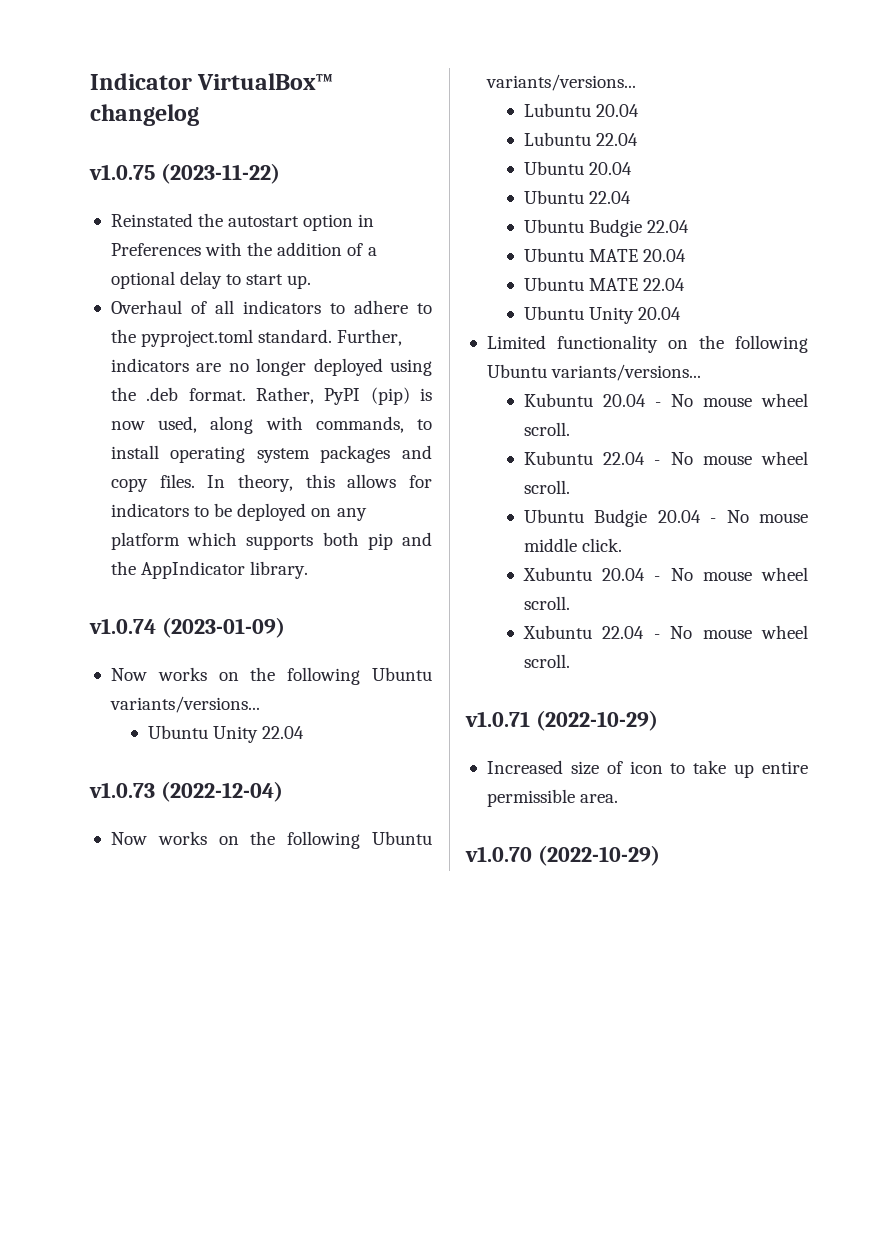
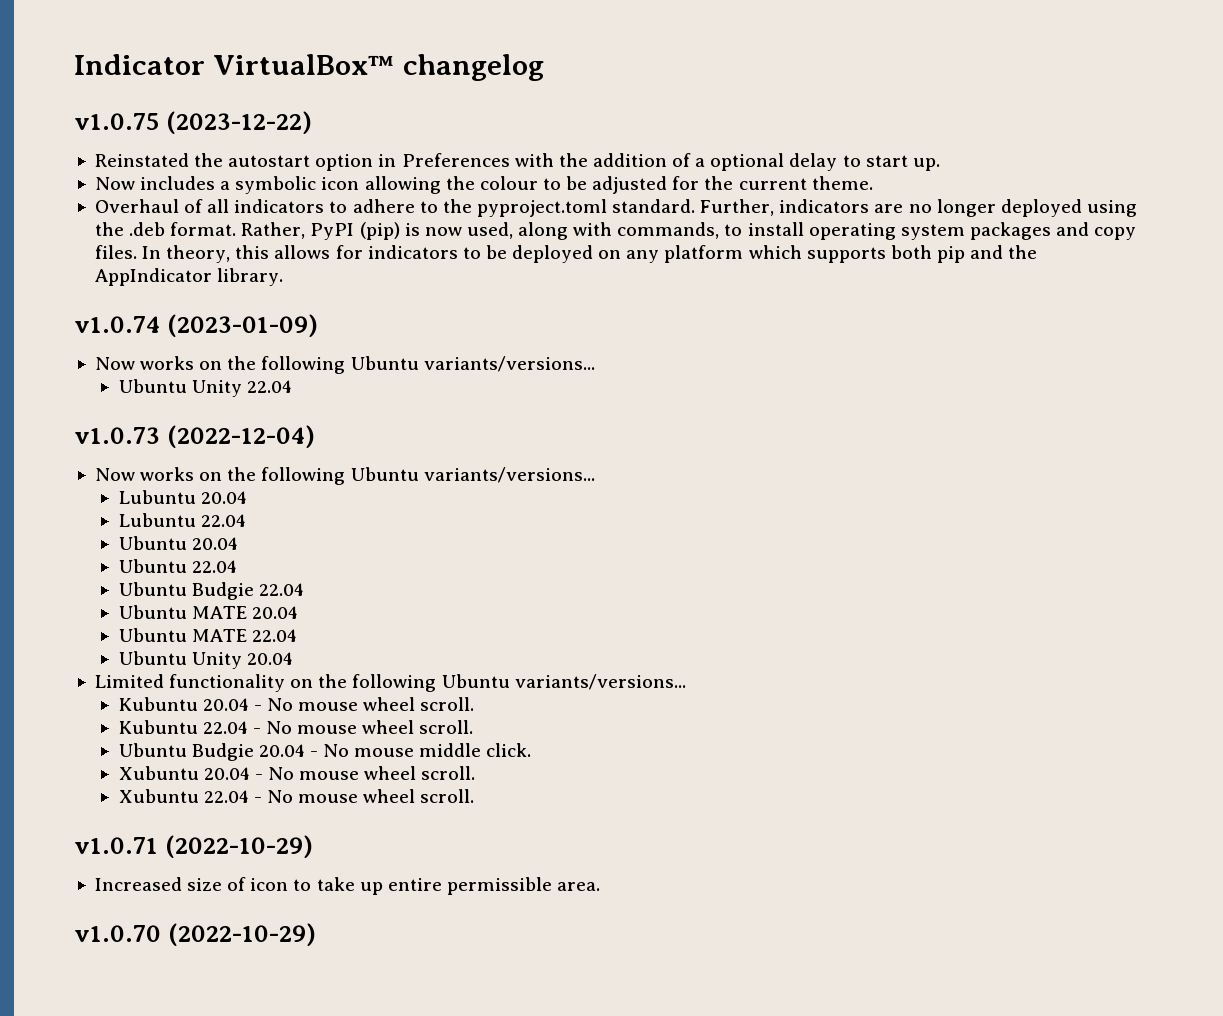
[160,163,280,184] (2023-11-22) -> [165,111,312,134] (2023-12-22)
(312, 282) none -> [94,176,873,194] // Now includes a symbolic icon allowing the colour to be adjusted for the current theme.

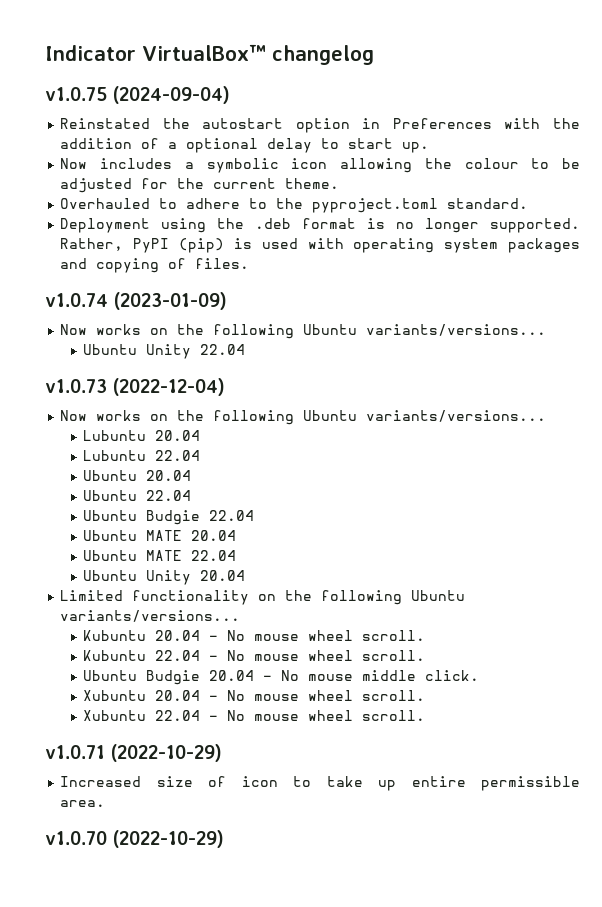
[165,111,312,134] (2023-12-22) -> [113,86,230,104] (2024-09-04)
[94,199,325,213] Overhaul of all indicators -> [60,198,151,209] Overhauled
[700,199,1137,217] [94,222,804,240] Further, indicators are no longer deployed using the .deb format. Rather, PyPI (pip) is now used, along with commands, to install -> [60,218,580,233] [60,238,344,253] // Deployment using the .deb format is no longer supported. Rather, PyPI (pip) is used with
[1094,227,1137,240] copy -> [96,258,187,273] copying of
[142,245,1038,263] [94,268,284,286] In theory, this allows for indicators to be deployed on any platform which supports both pip and the AppIndicator library. -> (250, 263) none

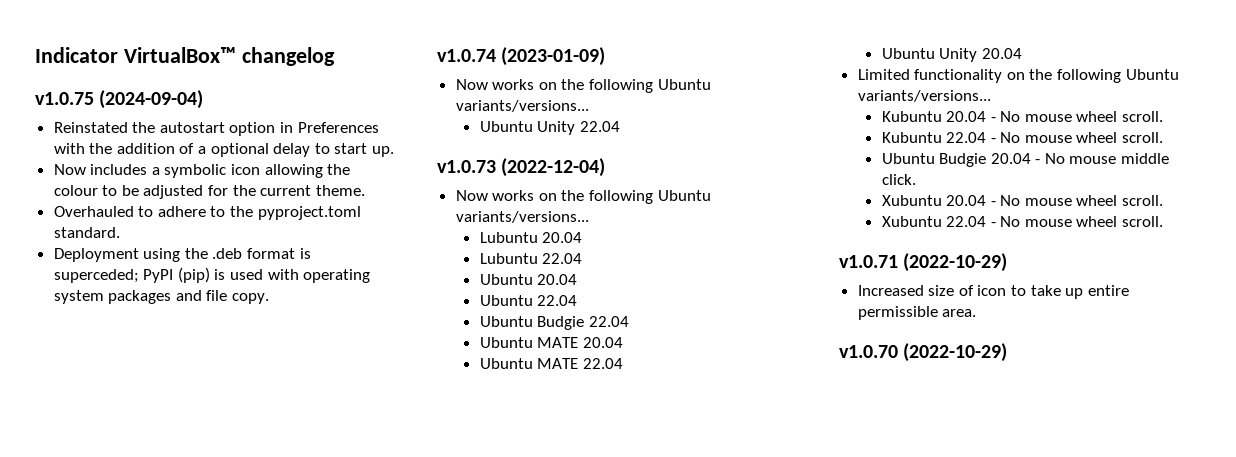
[396,218,580,233] [60,238,124,251] no longer supported. Rather, -> [53,269,139,283] superceded;
[96,258,250,273] copying of files. -> [206,290,270,304] file copy.

